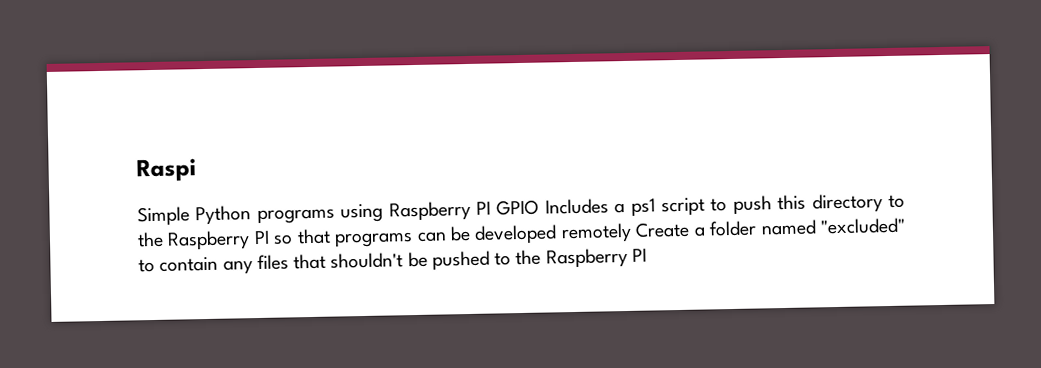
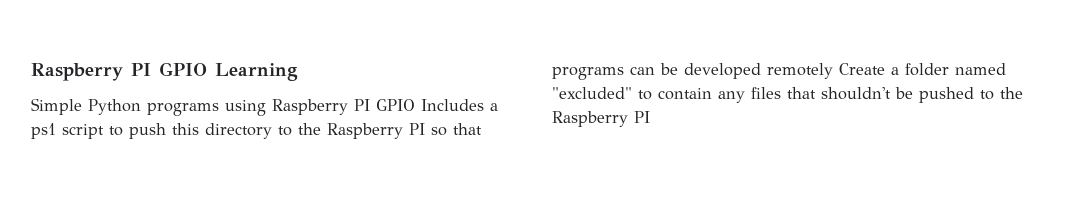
[136,158,196,183] Raspi -> [31,62,298,81] Raspberry PI GPIO Learning

